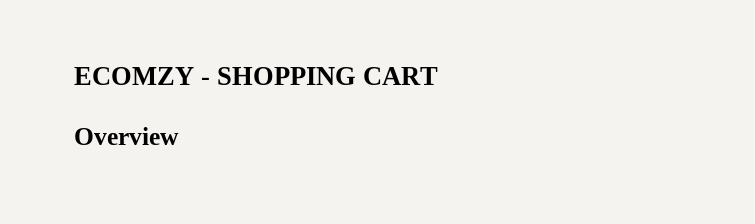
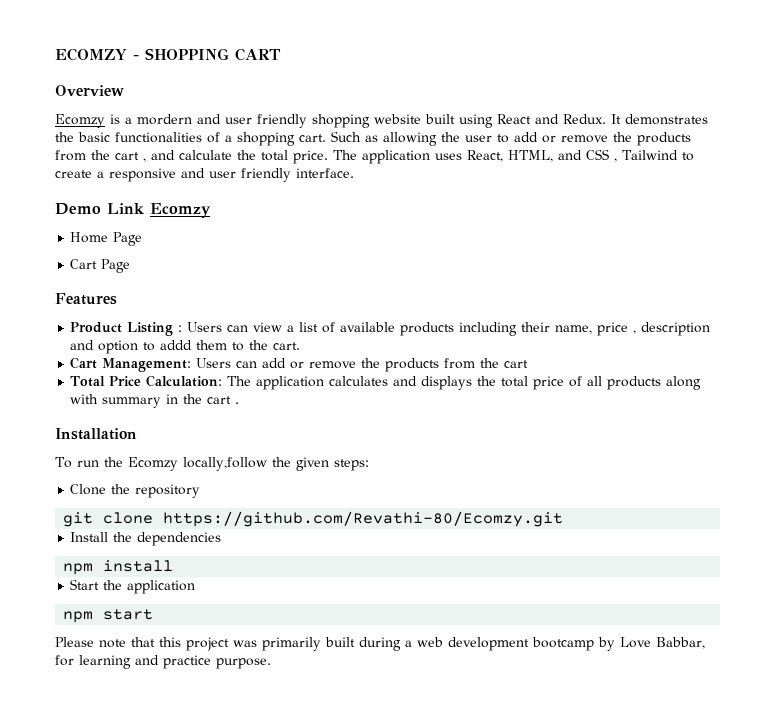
(179, 136) none -> [55,114,708,128] [55,131,691,146] [55,149,694,164] [55,168,354,182] [55,203,211,218] [70,232,143,246] [70,259,131,273] [55,293,117,305] [70,322,711,336] [70,340,301,354] [70,357,529,372] [70,375,702,390] [70,394,240,408] [55,428,137,440] [55,457,369,471] [70,484,201,498] [63,511,564,527] [70,532,222,546] [63,560,174,575] [70,579,196,594] [63,609,154,623] [55,637,705,651] [55,655,271,669] // Ecomzy is a mordern and user friendly shopping website built using React and Redux. It demonstrates the basic functionalities of a shopping cart. Such as allowing the user to add or remove the products from the cart , and calculate the total price. The application uses React, HTML, and CSS , Tailwind to create a responsive and user friendly interface. // Demo Link Ecomzy // Home Page // Cart Page // Features // Product Listing : Users can view a list of available products including their name, price , description and option to addd them to the cart. // Cart Management: Users can add or remove the products from the cart // Total Price Calculation: The application calculates and displays the total price of all products along with summary in the cart . // Installation // To run the Ecomzy locally,follow the given steps: // Clone the repository // git clone https://github.com/Revathi-80/Ecomzy.git // Install the dependencies // npm install // Start the application // npm start // Please note that this project was primarily built during a web development bootcamp by Love Babbar, for learning and practice purpose.

